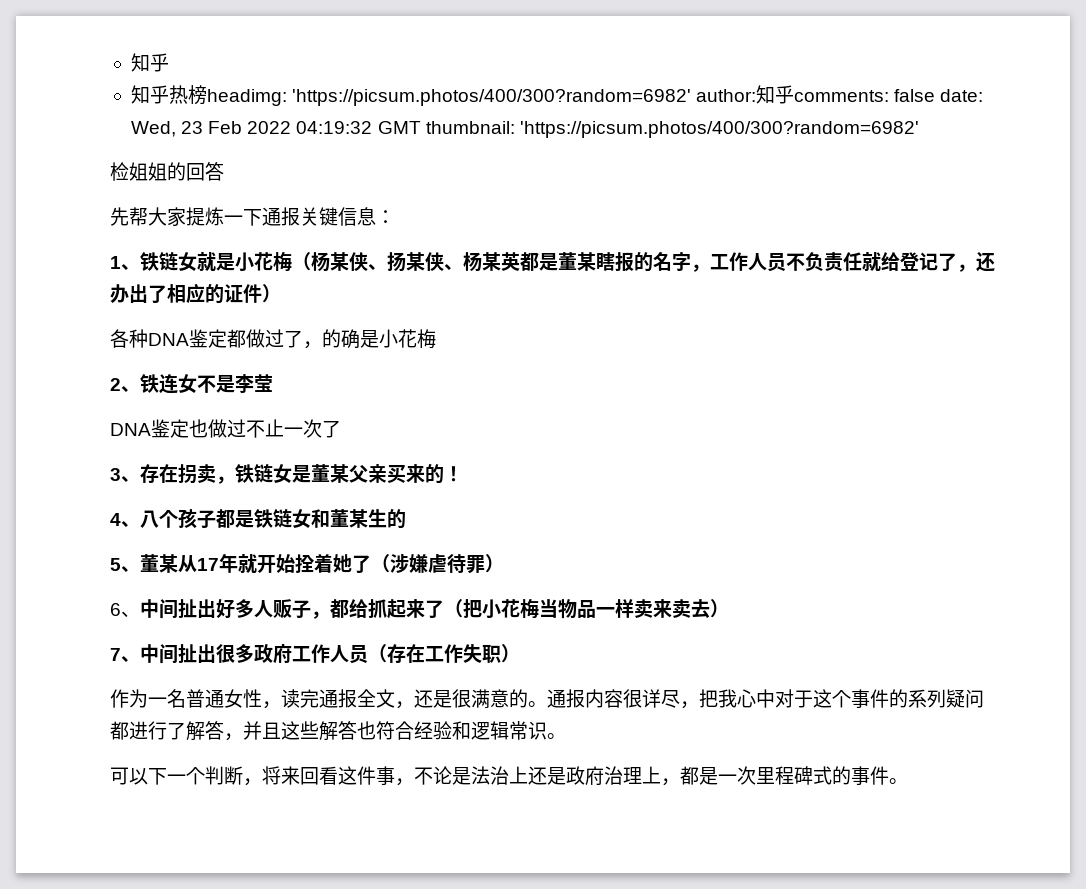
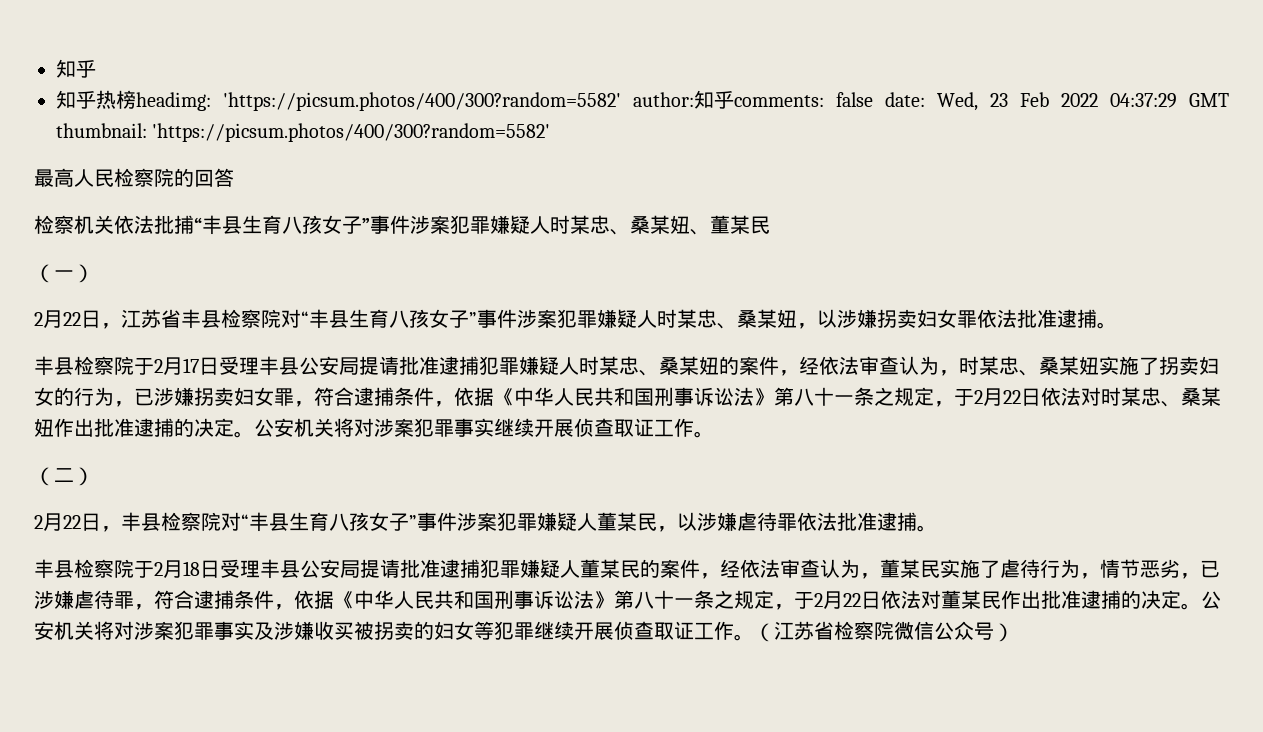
[292,89,692,106] 'https://picsum.photos/400/300?random=6982' -> [223,92,621,111] 'https://picsum.photos/400/300?random=5582'
[296,121,373,134] 04:19:32 -> [1110,93,1177,108] 04:37:29
[519,121,919,138] [110,162,224,181] [110,207,395,227] [110,251,995,272] [110,283,281,304] [110,329,436,349] [110,374,273,394] [110,419,341,438] [110,464,463,484] [110,509,406,529] [110,553,504,574] [110,598,729,619] [110,644,520,664] [110,689,984,709] [110,721,566,741] [110,766,908,786] 'https://picsum.photos/400/300?random=6982' // 检姐姐的回答 // 先帮大家提炼一下通报关键信息： // 1、铁链女就是小花梅（杨某侠、扬某侠、杨某英都是董某瞎报的名字，工作人员不负责任就给登记了，还办出了相应的证件） // 各种DNA鉴定都做过了，的确是小花梅 // 2、铁连女不是李莹 // DNA鉴定也做过不止一次了 // 3、存在拐卖，铁链女是董某父亲买来的！ // 4、八个孩子都是铁链女和董某生的 // 5、董某从17年就开始拴着她了（涉嫌虐待罪） // 6、中间扯出好多人贩子，都给抓起来了（把小花梅当物品一样卖来卖去） // 7、中间扯出很多政府工作人员（存在工作失职） // 作为一名普通女性，读完通报全文，还是很满意的。通报内容很详尽，把我心中对于这个事件的系列疑问都进行了解答，并且这些解答也符合经验和逻辑常识。 // 可以下一个判断，将来回看这件事，不论是法治上还是政府治理上，都是一次里程碑式的事件。 -> [152,123,551,142] [34,168,234,187] [34,215,770,235] [34,264,94,283] [34,309,1117,329] [34,356,1219,376] [34,387,1221,407] [34,418,714,438] [34,467,94,486] [34,512,937,532] [34,559,1220,579] [34,590,1221,610] [34,621,1014,642] 'https://picsum.photos/400/300?random=5582' // 最高人民检察院的回答 // 检察机关依法批捕“丰县生育八孩女子”事件涉案犯罪嫌疑人时某忠、桑某妞、董某民 // （一） // 2月22日，江苏省丰县检察院对“丰县生育八孩女子”事件涉案犯罪嫌疑人时某忠、桑某妞，以涉嫌拐卖妇女罪依法批准逮捕。 // 丰县检察院于2月17日受理丰县公安局提请批准逮捕犯罪嫌疑人时某忠、桑某妞的案件，经依法审查认为，时某忠、桑某妞实施了拐卖妇女的行为，已涉嫌拐卖妇女罪，符合逮捕条件，依据《中华人民共和国刑事诉讼法》第八十一条之规定，于2月22日依法对时某忠、桑某妞作出批准逮捕的决定。公安机关将对涉案犯罪事实继续开展侦查取证工作。 // （二） // 2月22日，丰县检察院对“丰县生育八孩女子”事件涉案犯罪嫌疑人董某民，以涉嫌虐待罪依法批准逮捕。 // 丰县检察院于2月18日受理丰县公安局提请批准逮捕犯罪嫌疑人董某民的案件，经依法审查认为，董某民实施了虐待行为，情节恶劣，已涉嫌虐待罪，符合逮捕条件，依据《中华人民共和国刑事诉讼法》第八十一条之规定，于2月22日依法对董某民作出批准逮捕的决定。公安机关将对涉案犯罪事实及涉嫌收买被拐卖的妇女等犯罪继续开展侦查取证工作。（江苏省检察院微信公众号）

